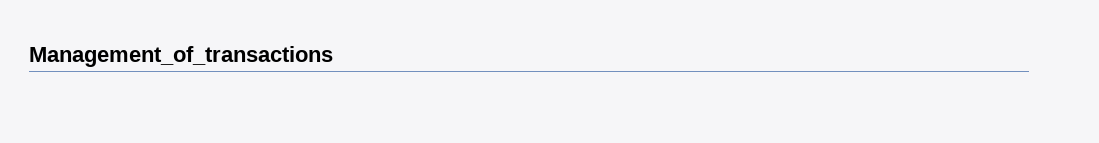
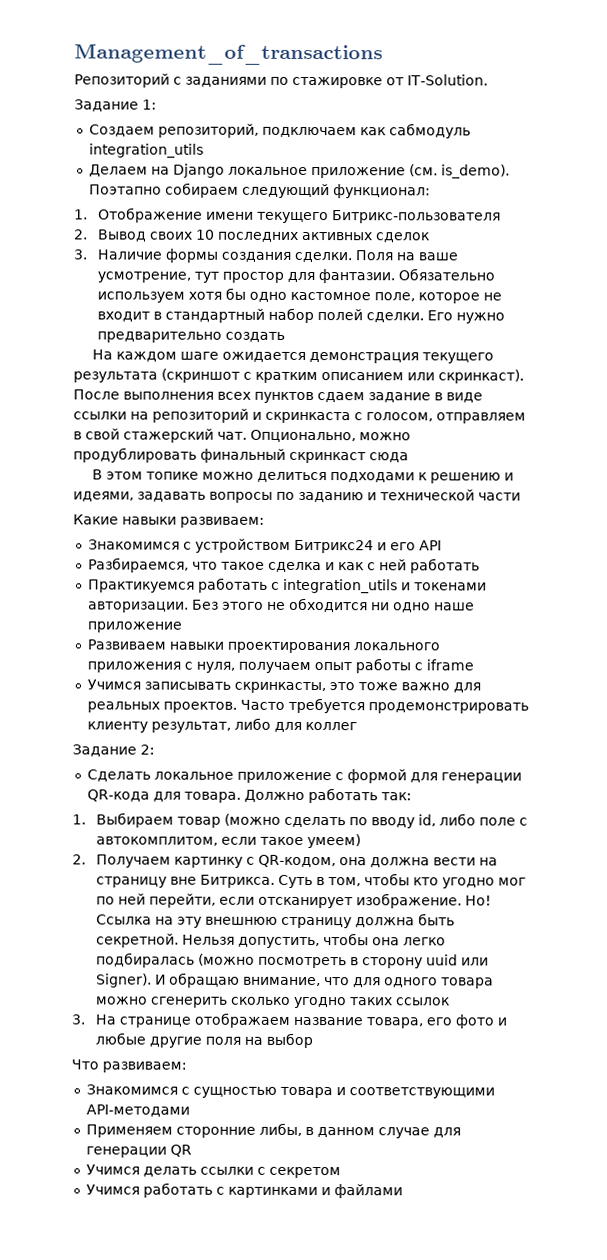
(333, 56) none -> [74,73,488,89] [74,99,157,112] [88,123,471,139] [88,143,204,158] [88,163,510,179] [88,182,431,199] [74,207,502,224] [74,229,431,243] [73,248,459,263] [97,268,496,284] [97,287,503,304] [97,307,506,324] [97,331,286,343] [91,349,494,364] [73,368,524,384] [73,389,483,404] [73,408,526,424] [73,428,411,443] [73,447,409,464] [91,469,514,484] [73,489,521,503] [73,514,265,528] [87,538,442,554] [87,557,480,574] [87,577,487,594] [87,597,475,613] [86,621,183,633] [86,639,440,654] [86,658,474,674] [86,679,481,694] [86,697,529,714] [86,717,357,733] [72,744,155,757] [86,769,522,784] [86,788,412,804] [72,812,529,829] [96,834,362,849] [72,854,499,868] [96,873,527,889] [96,893,493,909] [96,913,456,929] [96,933,447,949] [96,952,490,969] [96,972,495,989] [96,996,451,1009] [71,1012,508,1029] [95,1032,314,1049] [71,1059,187,1073] [85,1084,495,1099] [85,1104,190,1117] [85,1122,461,1139] [85,1144,192,1158] [85,1164,341,1179] [85,1182,403,1199] // Репозиторий с заданиями по стажировке от IT-Solution. // Задание 1: // Создаем репозиторий, подключаем как сабмодуль integration_utils // Делаем на Django локальное приложение (см. is_demo). Поэтапно собираем следующий функционал: // 1. Отображение имени текущего Битрикс-пользователя // 2. Вывод своих 10 последних активных сделок // 3. Наличие формы создания сделки. Поля на ваше усмотрение, тут простор для фантазии. Обязательно используем хотя бы одно кастомное поле, которое не входит в стандартный набор полей сделки. Его нужно предварительно создать // На каждом шаге ожидается демонстрация текущего результата (скриншот с кратким описанием или скринкаст). После выполнения всех пунктов сдаем задание в виде ссылки на репозиторий и скринкаста с голосом, отправляем в свой стажерский чат. Опционально, можно продублировать финальный скринкаст сюда // В этом топике можно делиться подходами к решению и идеями, задавать вопросы по заданию и технической части // Какие навыки развиваем: // Знакомимся с устройством Битрикс24 и его API // Разбираемся, что такое сделка и как с ней работать // Практикуемся работать с integration_utils и токенами авторизации. Без этого не обходится ни одно наше приложение // Развиваем навыки проектирования локального приложения с нуля, получаем опыт работы с iframe // Учимся записывать скринкасты, это тоже важно для реальных проектов. Часто требуется продемонстрировать клиенту результат, либо для коллег // Задание 2: // Сделать локальное приложение с формой для генерации QR-кода для товара. Должно работать так: // 1. Выбираем товар (можно сделать по вводу id, либо поле с автокомплитом, если такое умеем) // 2. Получаем картинку с QR-кодом, она должна вести на страницу вне Битрикса. Суть в том, чтобы кто угодно мог по ней перейти, если отсканирует изображение. Но! Ссылка на эту внешнюю страницу должна быть секретной. Нельзя допустить, чтобы она легко подбиралась (можно посмотреть в сторону uuid или Signer). И обращаю внимание, что для одного товара можно сгенерить сколько угодно таких ссылок // 3. На странице отображаем название товара, его фото и любые другие поля на выбор // Что развиваем: // Знакомимся с сущностью товара и соответствующими API-методами // Применяем сторонние либы, в данном случае для генерации QR // Учимся делать ссылки с секретом // Учимся работать с картинками и файлами

